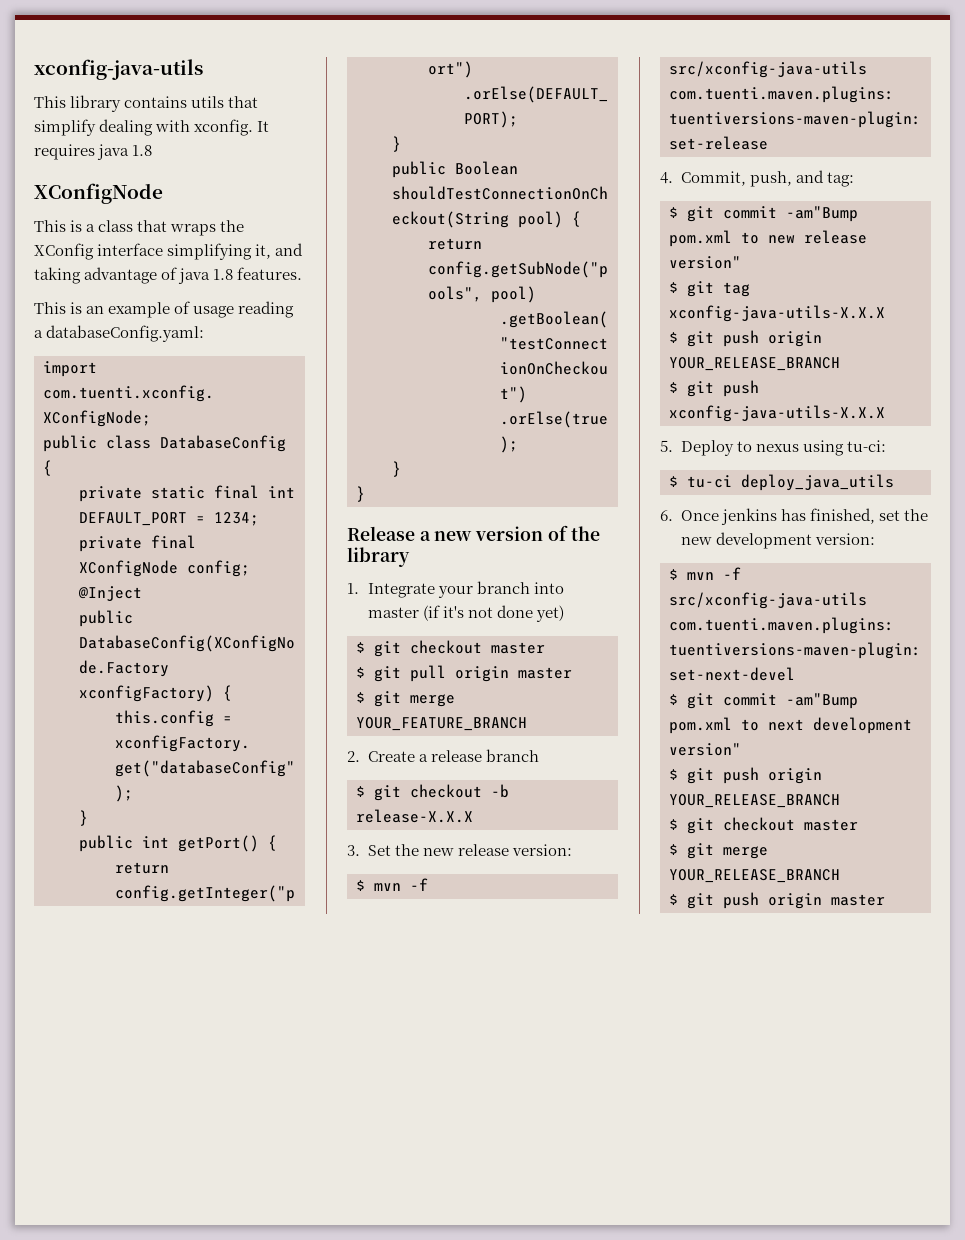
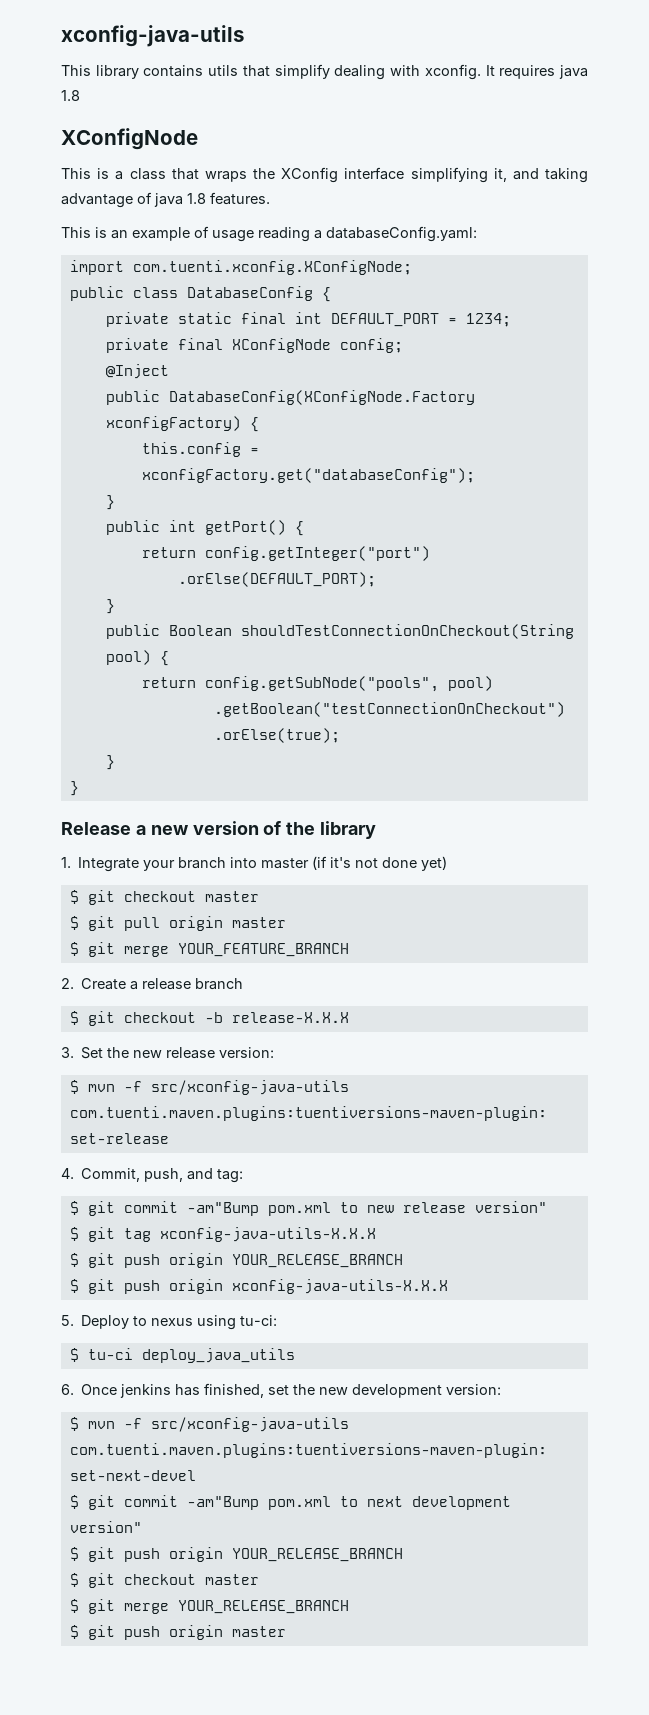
(759, 388) none -> [168,1279,223,1294] origin

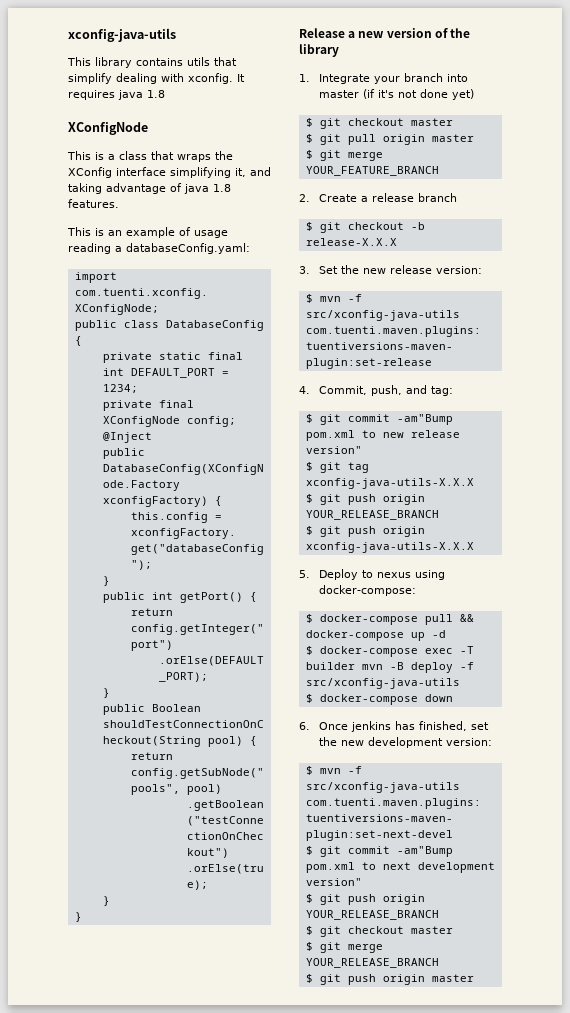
[240,1315,278,1326] [69,1348,295,1363] tu-ci: // $ tu-ci deploy_java_utils -> [319,585,417,596] [305,614,474,625] [305,630,446,641] [305,646,474,657] [305,662,474,673] [305,678,460,689] [305,694,453,705] docker-compose: // $ docker-compose pull && docker-compose up -d // $ docker-compose exec -T builder mvn -B deploy -f src/xconfig-java-utils // $ docker-compose down

